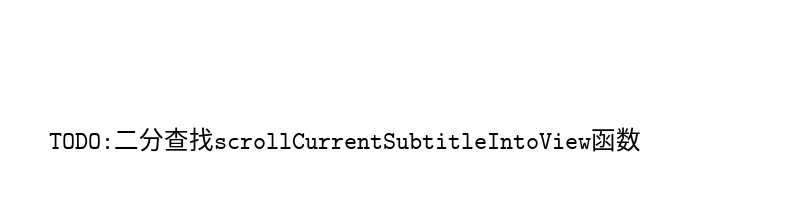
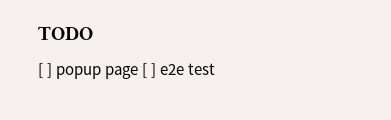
[49,127,641,152] TODO:二分查找scrollCurrentSubtitleIntoView函数 -> [38,26,93,40] [38,63,216,79] TODO // [ ] popup page [ ] e2e test

